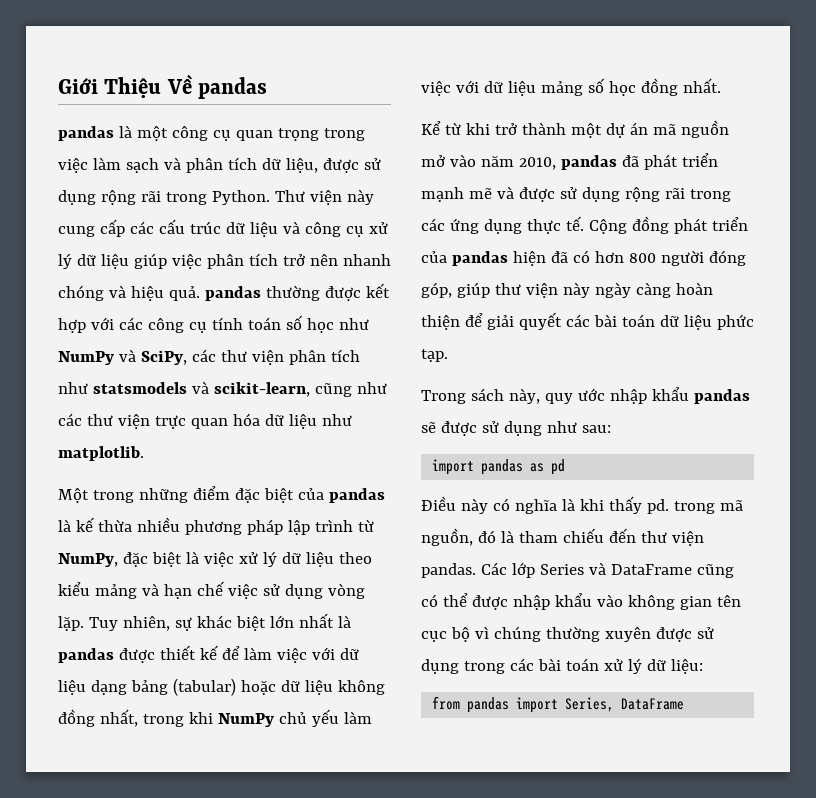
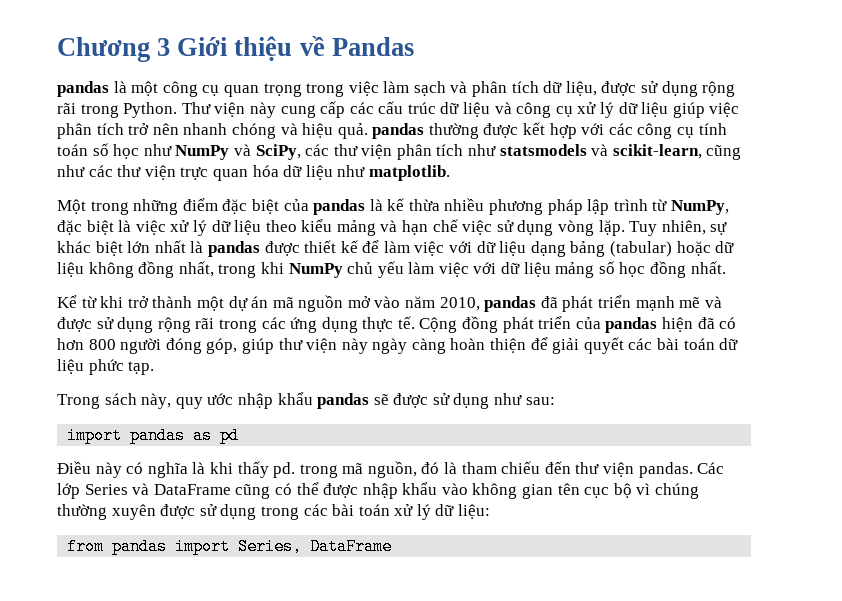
[58,74,268,99] Giới Thiệu Về pandas -> [57,36,414,62] Chương 3 Giới thiệu về Pandas

